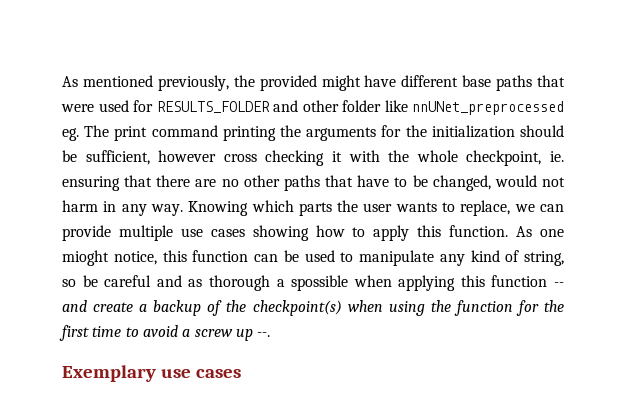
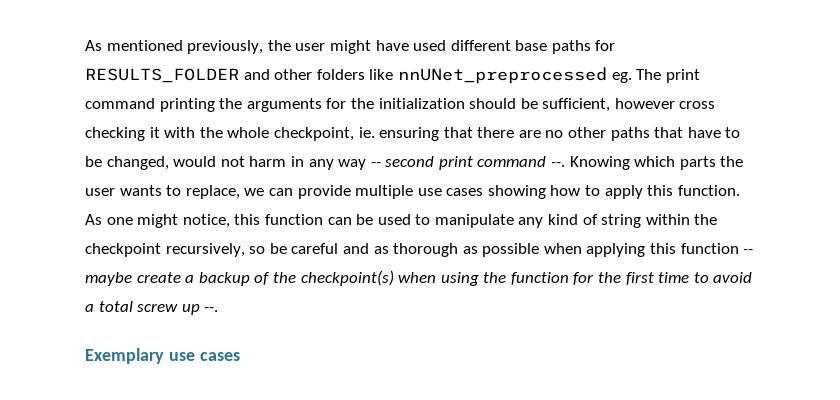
[259,75,317,91] provided -> [295,43,326,51] user
(397, 81) none -> [413,40,447,51] used
[536,75,565,87] [61,100,129,112] that were used -> (591, 47) none
[342,100,381,112] folder -> [316,69,365,80] folders
[150,204,183,216] way. -> [338,156,566,170] way -- second print command --.
[62,250,109,266] mioght -> [137,214,179,228] might
[524,251,564,266] string, -> [601,214,718,228] [85,243,245,257] string within the checkpoint recursively,
[276,275,349,291] a spossible -> [462,243,540,257] as possible
[62,300,87,312] and -> [85,272,132,286] maybe
(191, 333) none -> [98,301,133,312] total

